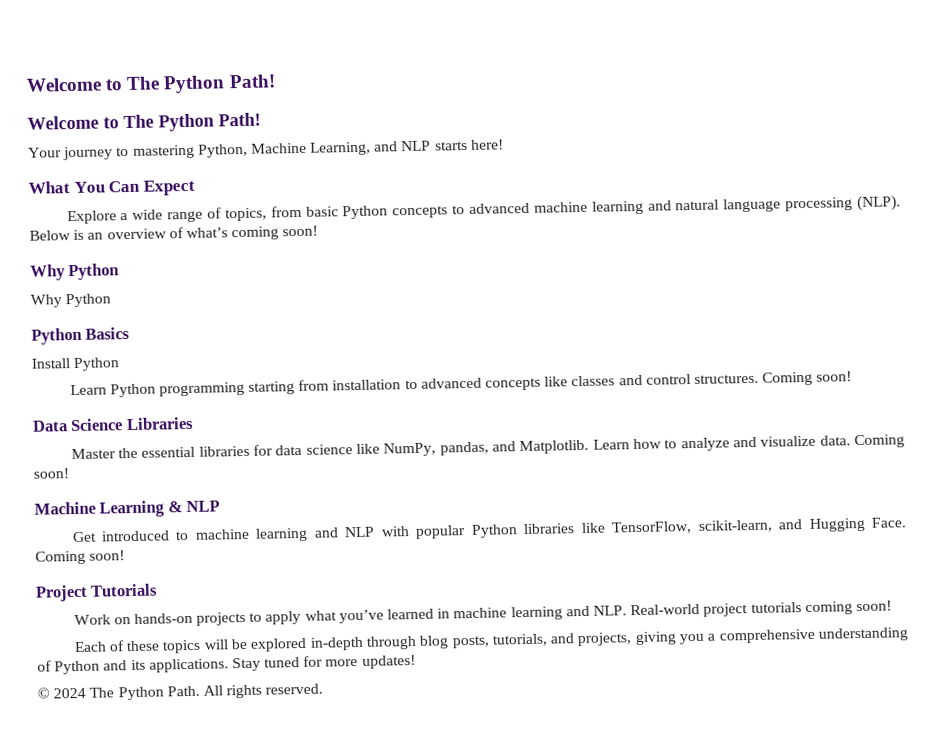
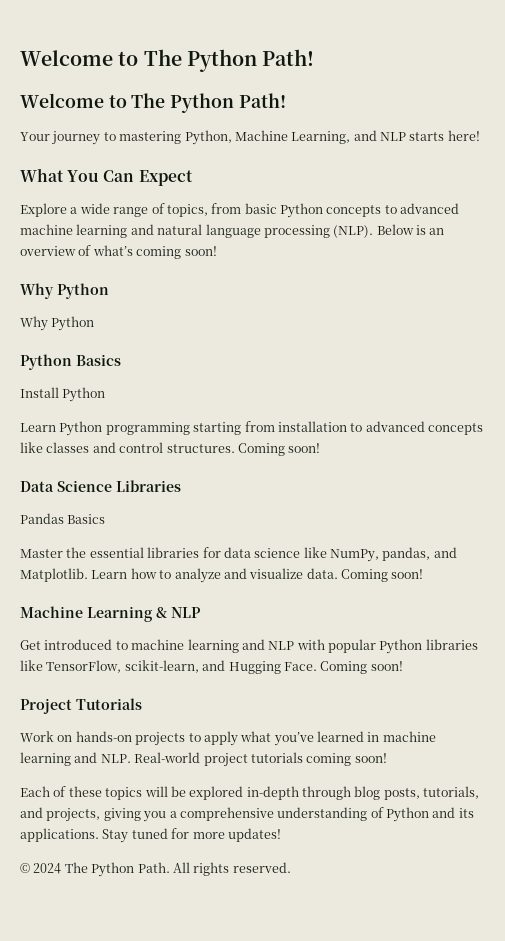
(194, 423) none -> [20,513,106,524] // Pandas Basics

